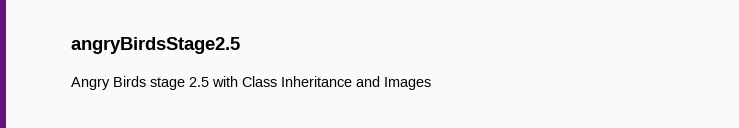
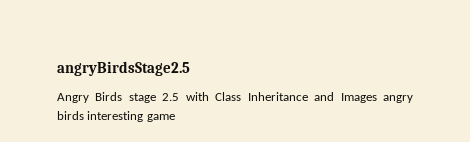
(431, 83) none -> [383,95,414,103] [57,111,175,122] angry birds interesting game

